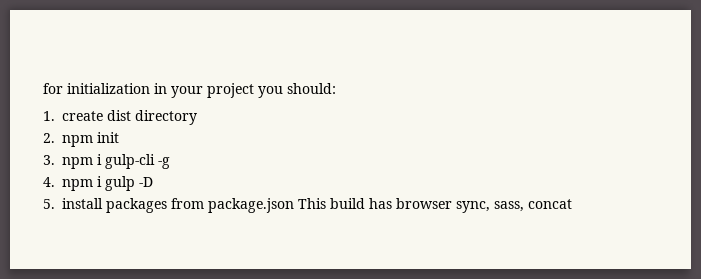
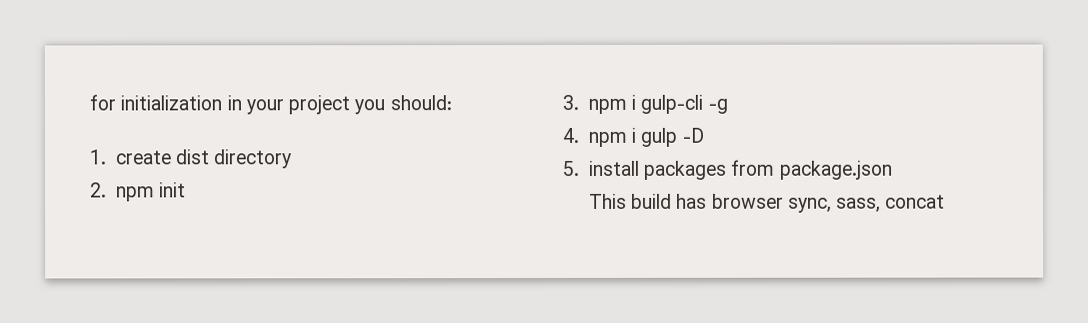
(294, 205) none -> (893, 170) //

